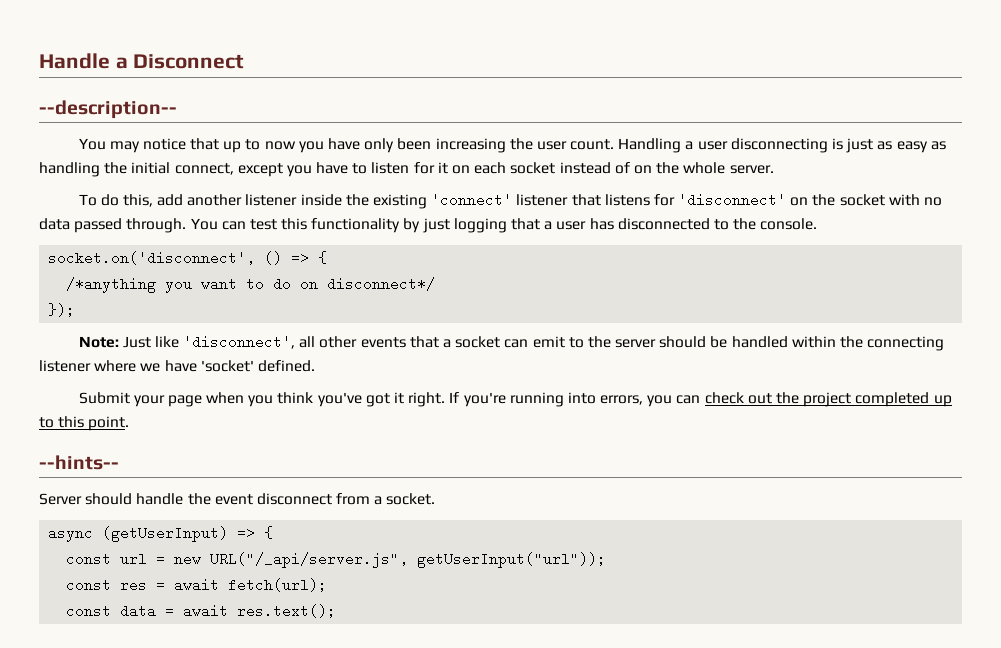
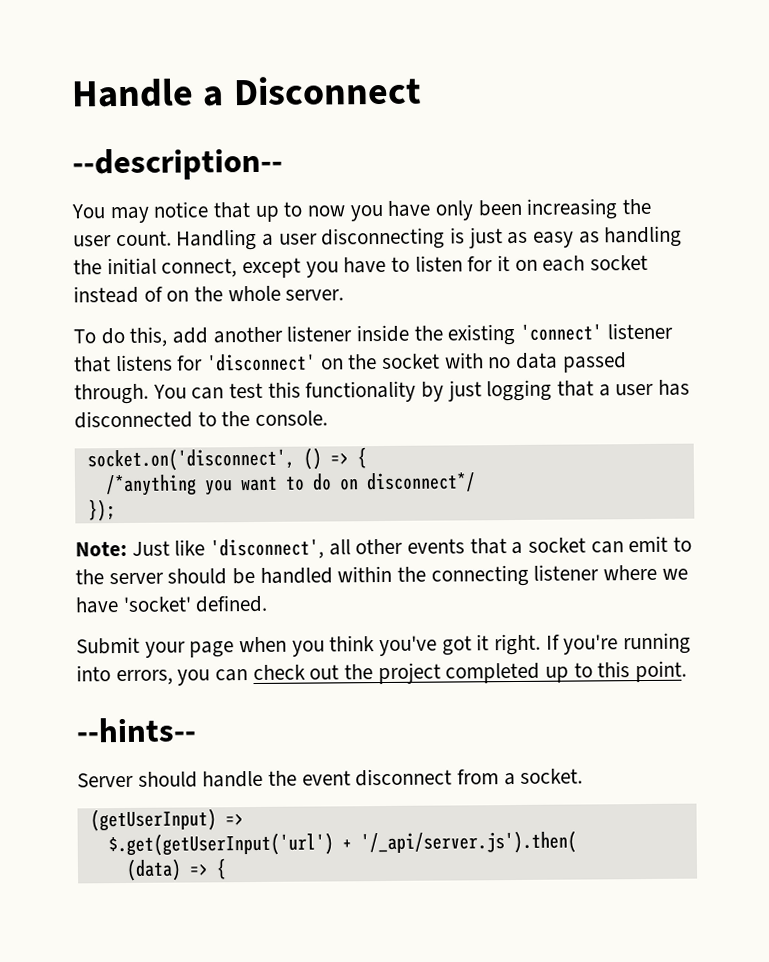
[48,526,94,542] async -> (584, 776) none
[264,526,274,539] [66,552,607,568] [66,578,328,592] [66,604,337,618] { // const url = new URL("/_api/server.js", getUserInput("url")); // const res = await fetch(url); // const data = await res.text(); -> [107,830,577,857] [125,858,227,881] // $.get(getUserInput('url') + '/_api/server.js').then( // (data) => {

